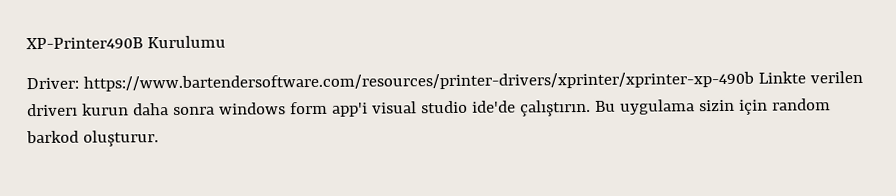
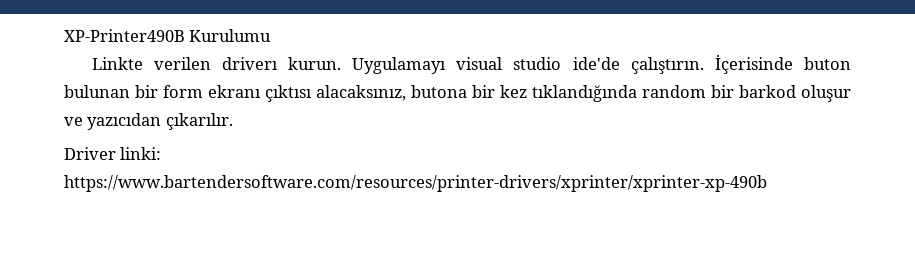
[26,71,754,92] Driver: https://www.bartendersoftware.com/resources/printer-drivers/xprinter/xprinter-xp-490b -> (272, 35) none
[81,98,831,117] [26,130,159,147] kurun daha sonra windows form app'i visual studio ide'de çalıştırın. Bu uygulama sizin için random barkod oluşturur. -> [287,54,852,74] [64,85,851,102] [64,113,233,130] [64,147,162,160] [64,175,767,192] kurun. Uygulamayı visual studio ide'de çalıştırın. İçerisinde buton bulunan bir form ekranı çıktısı alacaksınız, butona bir kez tıklandığında random bir barkod oluşur ve yazıcıdan çıkarılır. // Driver linki: https://www.bartendersoftware.com/resources/printer-drivers/xprinter/xprinter-xp-490b

